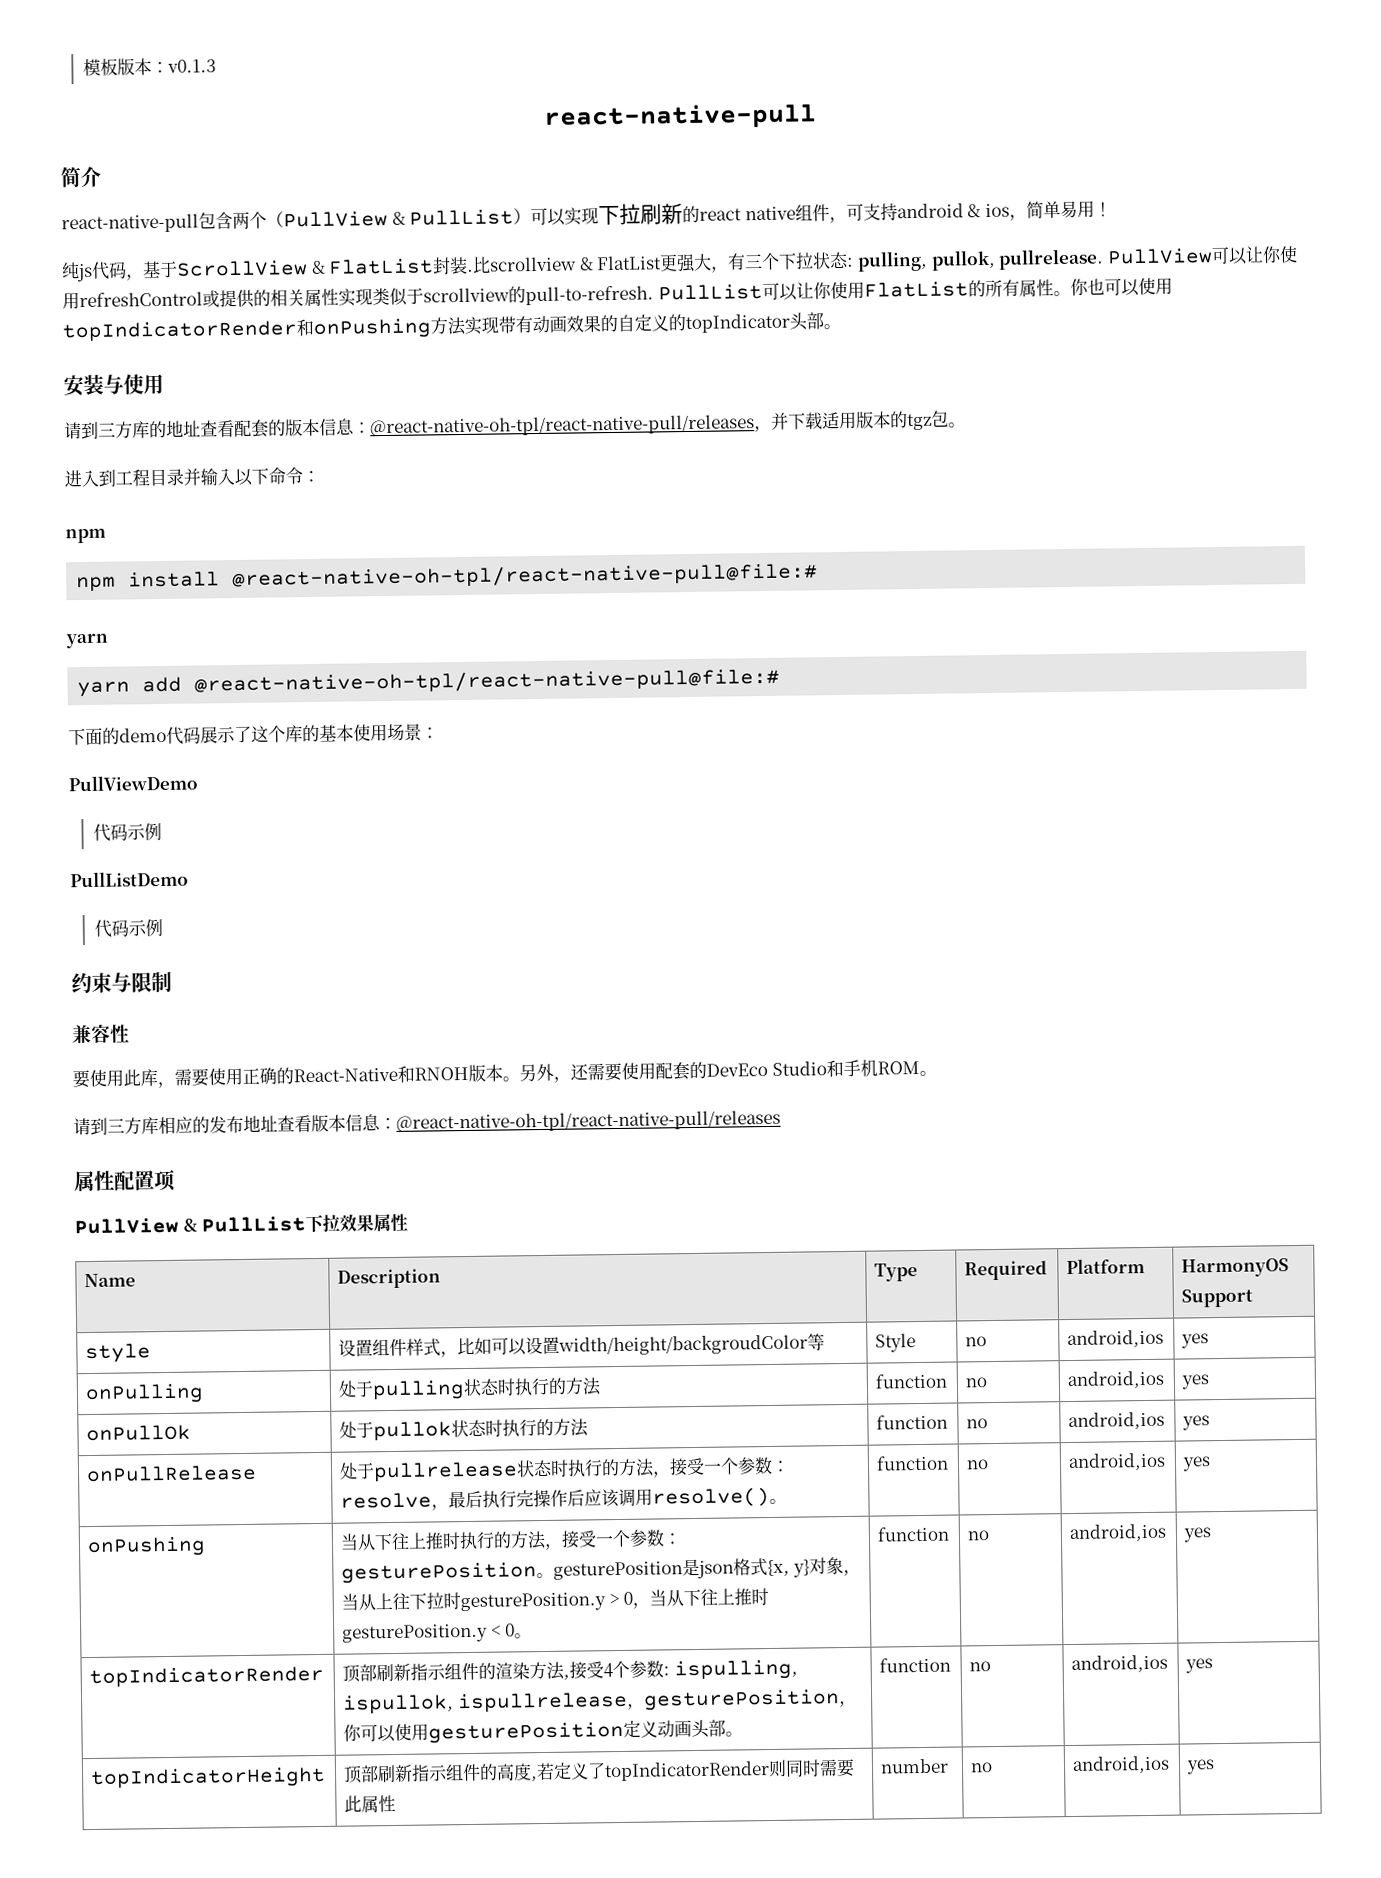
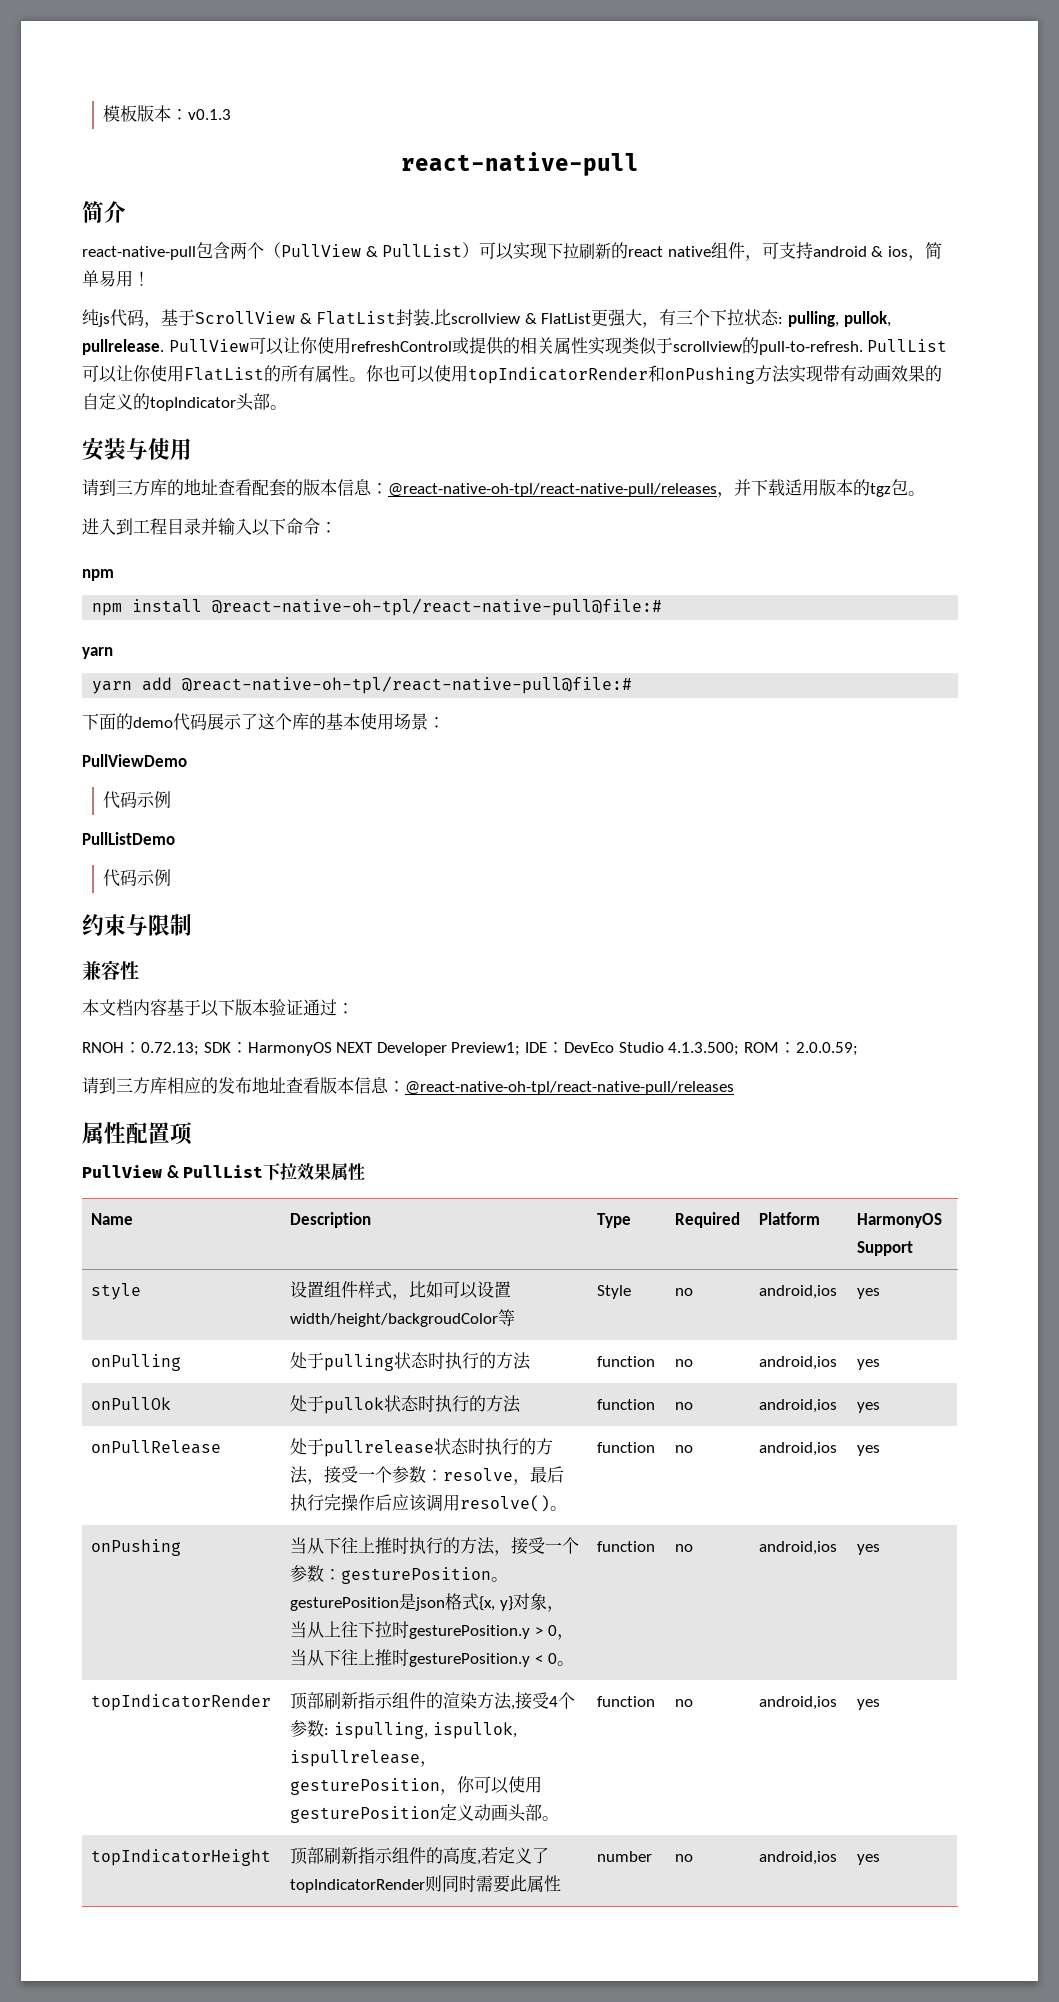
[72,1059,937,1089] 要使用此库，需要使用正确的React-Native和RNOH版本。另外，还需要使用配套的DevEco Studio和手机ROM。 -> [82,999,354,1017] [82,1042,858,1056] 本文档内容基于以下版本验证通过： // RNOH：0.72.13; SDK：HarmonyOS NEXT Developer Preview1; IDE：DevEco Studio 4.1.3.500; ROM：2.0.0.59;

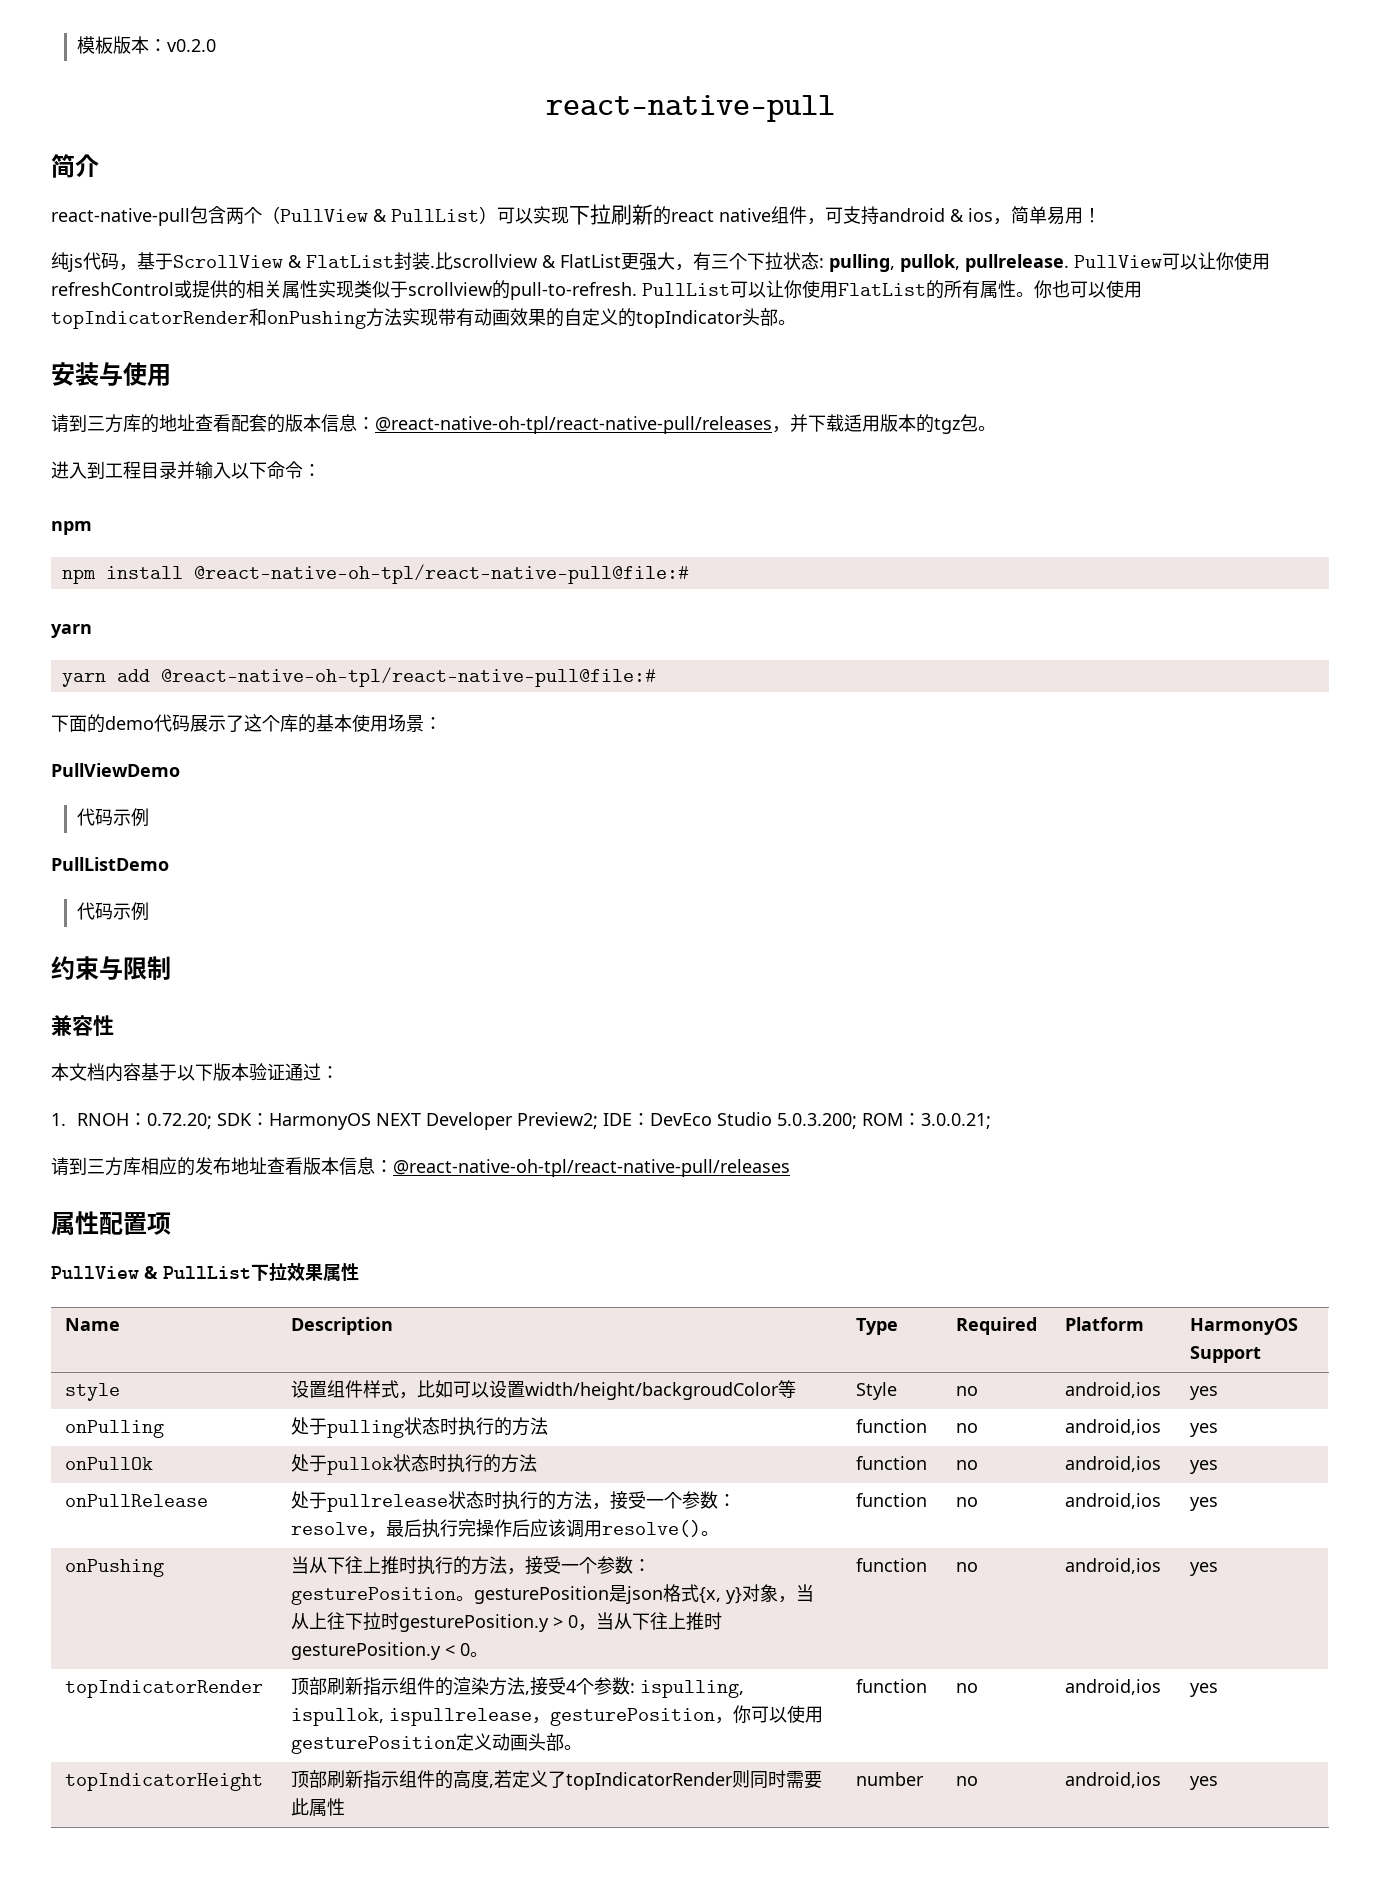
[188,109,232,120] v0.1.3 -> [166,39,216,52] v0.2.0
[82,1042,199,1056] RNOH：0.72.13; -> [51,1113,212,1129] 1. RNOH：0.72.20;
[451,1042,521,1056] Preview1; -> [516,1112,598,1129] Preview2;
[668,1042,858,1056] 4.1.3.500; ROM：2.0.0.59; -> [776,1113,991,1129] 5.0.3.200; ROM：3.0.0.21;

